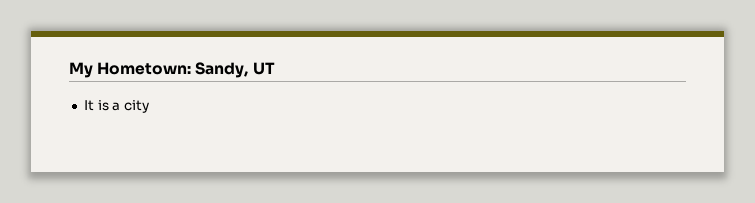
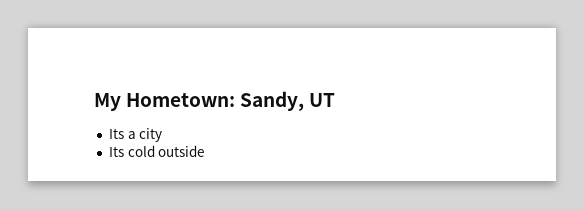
[83,100,109,111] It is -> [108,128,124,139] Its
(149, 106) none -> [108,145,205,157] // Its cold outside

